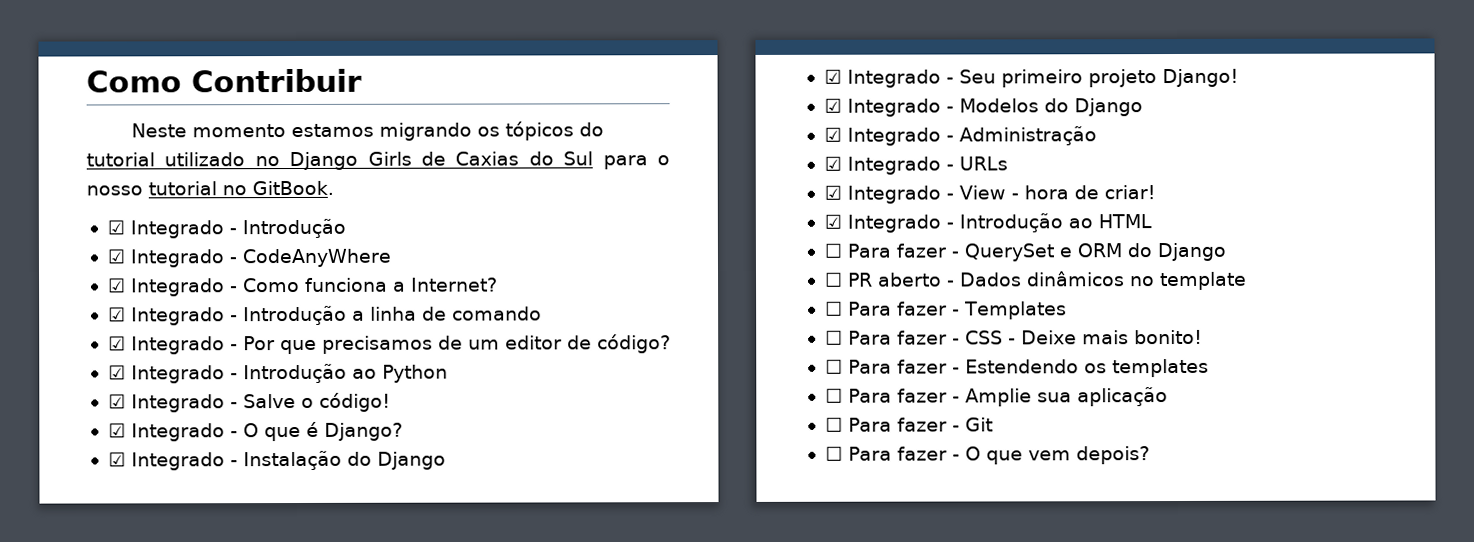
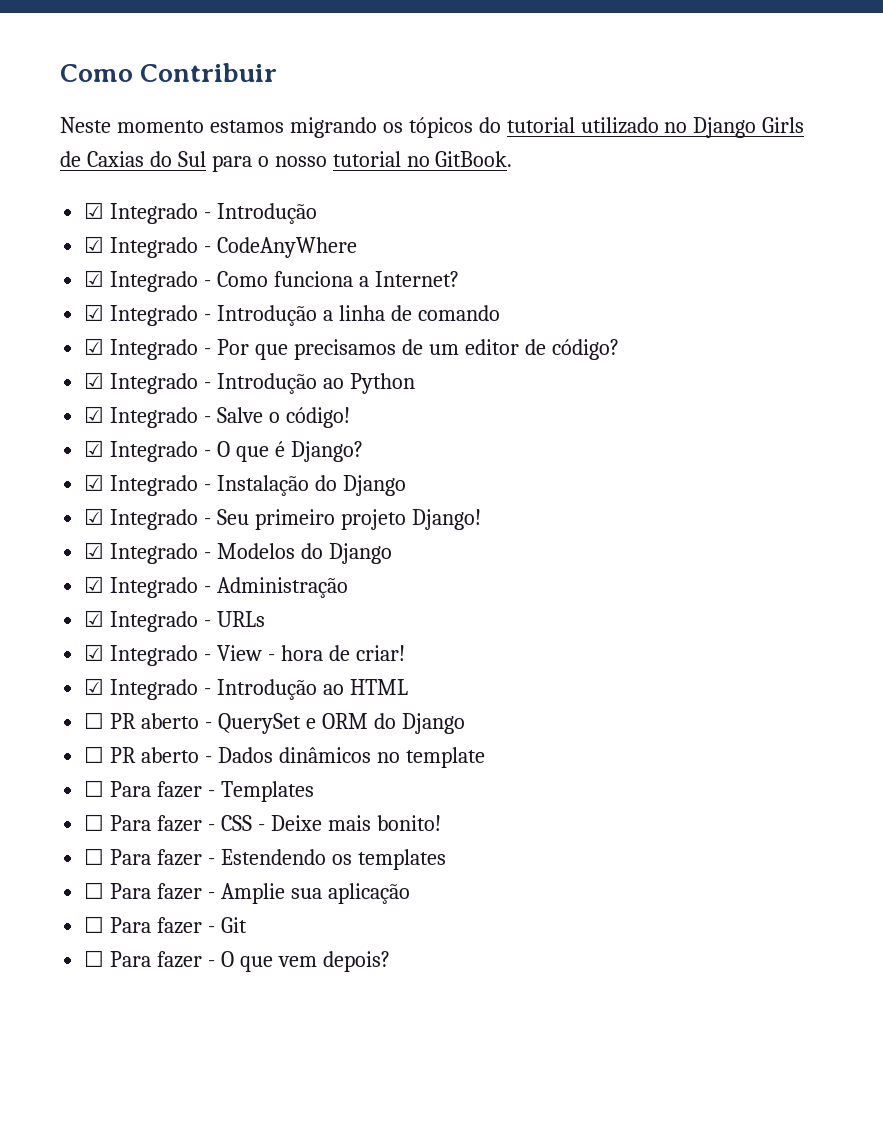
[846,243,946,258] Para fazer -> [110,713,200,729] PR aberto

